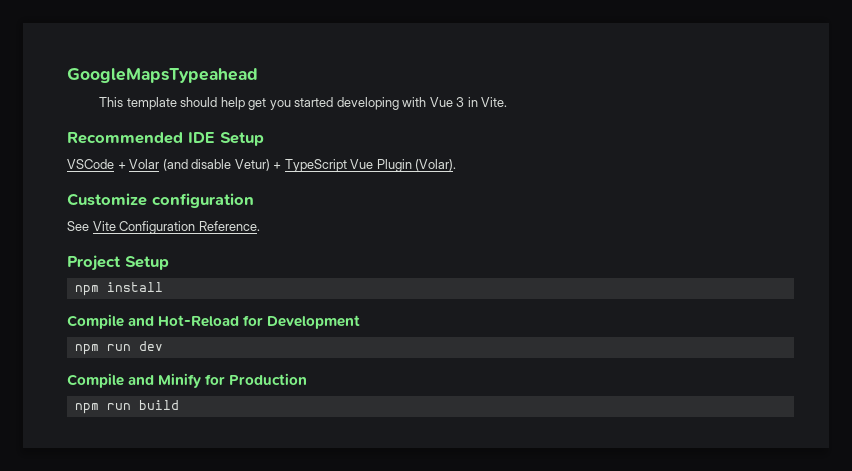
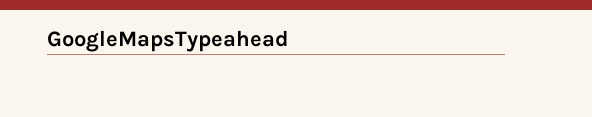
[99,97,508,110] [67,132,264,146] [67,159,457,172] [67,193,254,208] [67,221,260,234] [67,255,169,271] [74,282,163,296] [67,314,361,329] [74,341,163,355] [67,373,308,388] [74,400,179,414] // This template should help get you started developing with Vue 3 in Vite. // Recommended IDE Setup // VSCode + Volar (and disable Vetur) + TypeScript Vue Plugin (Volar). // Customize configuration // See Vite Configuration Reference. // Project Setup // npm install // Compile and Hot-Reload for Development // npm run dev // Compile and Minify for Production // npm run build -> (289, 41) none

